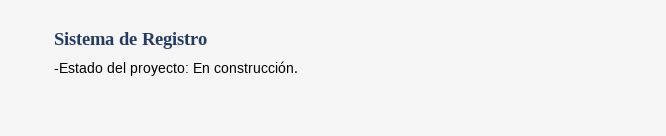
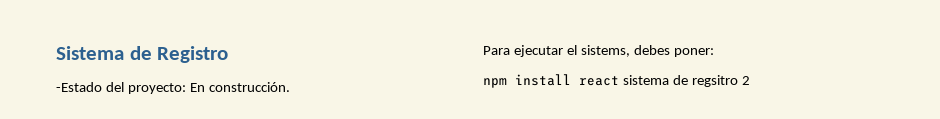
(298, 67) none -> [483,45,714,57] [483,74,750,88] // Para ejecutar el sistems, debes poner: // npm install react sistema de regsitro 2

